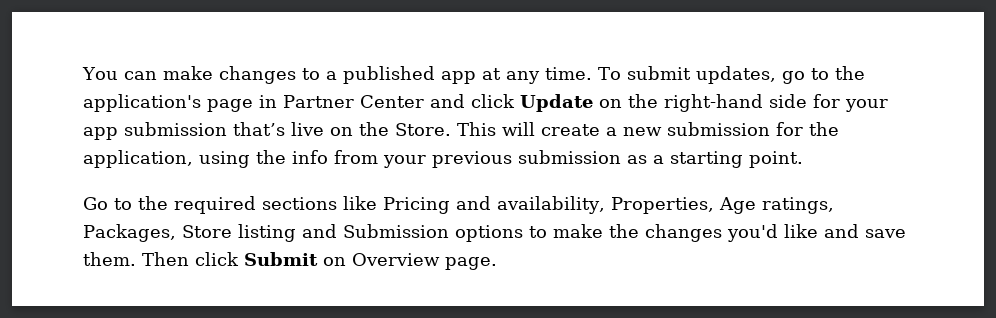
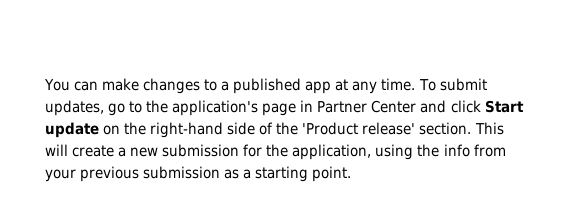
[519,94,593,112] Update -> [484,100,524,113] [45,122,99,138] Start update
[812,94,888,112] [83,122,451,140] for your app submission that’s live on the Store. -> [259,122,472,135] of the 'Product release' section.
[83,196,834,214] [83,224,906,242] [83,252,497,270] // Go to the required sections like Pricing and availability, Properties, Age ratings, Packages, Store listing and Submission options to make the changes you'd like and save them. Then click Submit on Overview page. -> (352, 174) none

